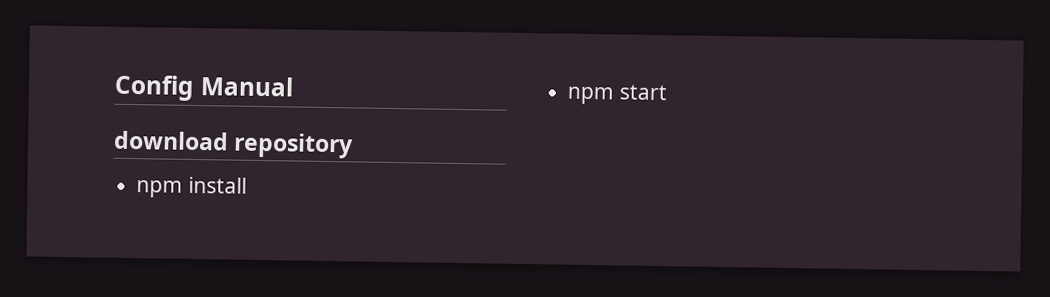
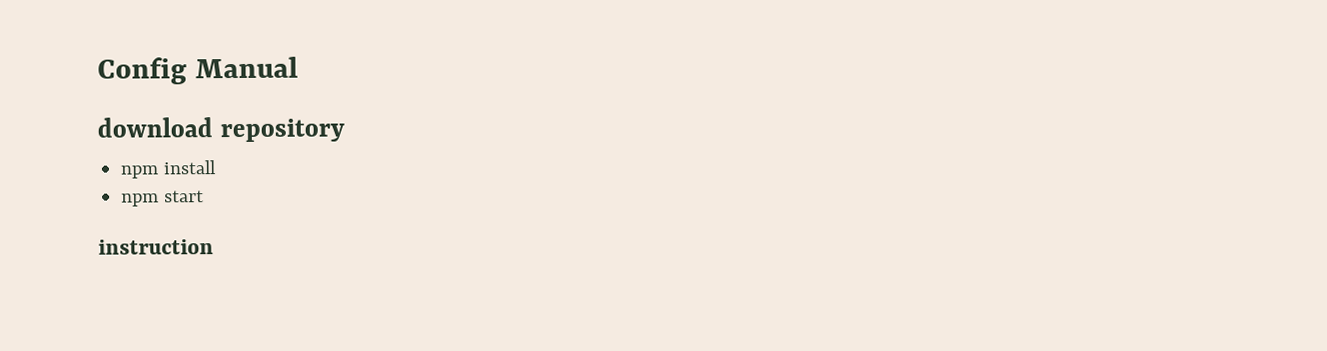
(667, 92) none -> [98,239,214,255] // instruction

